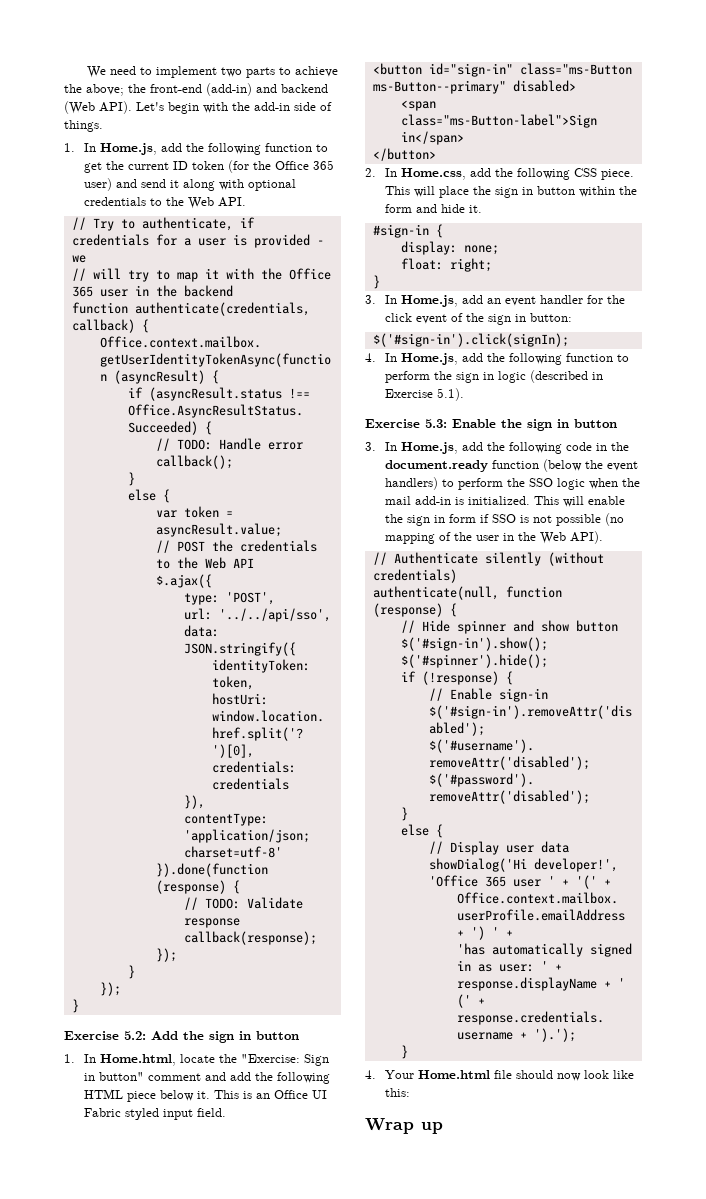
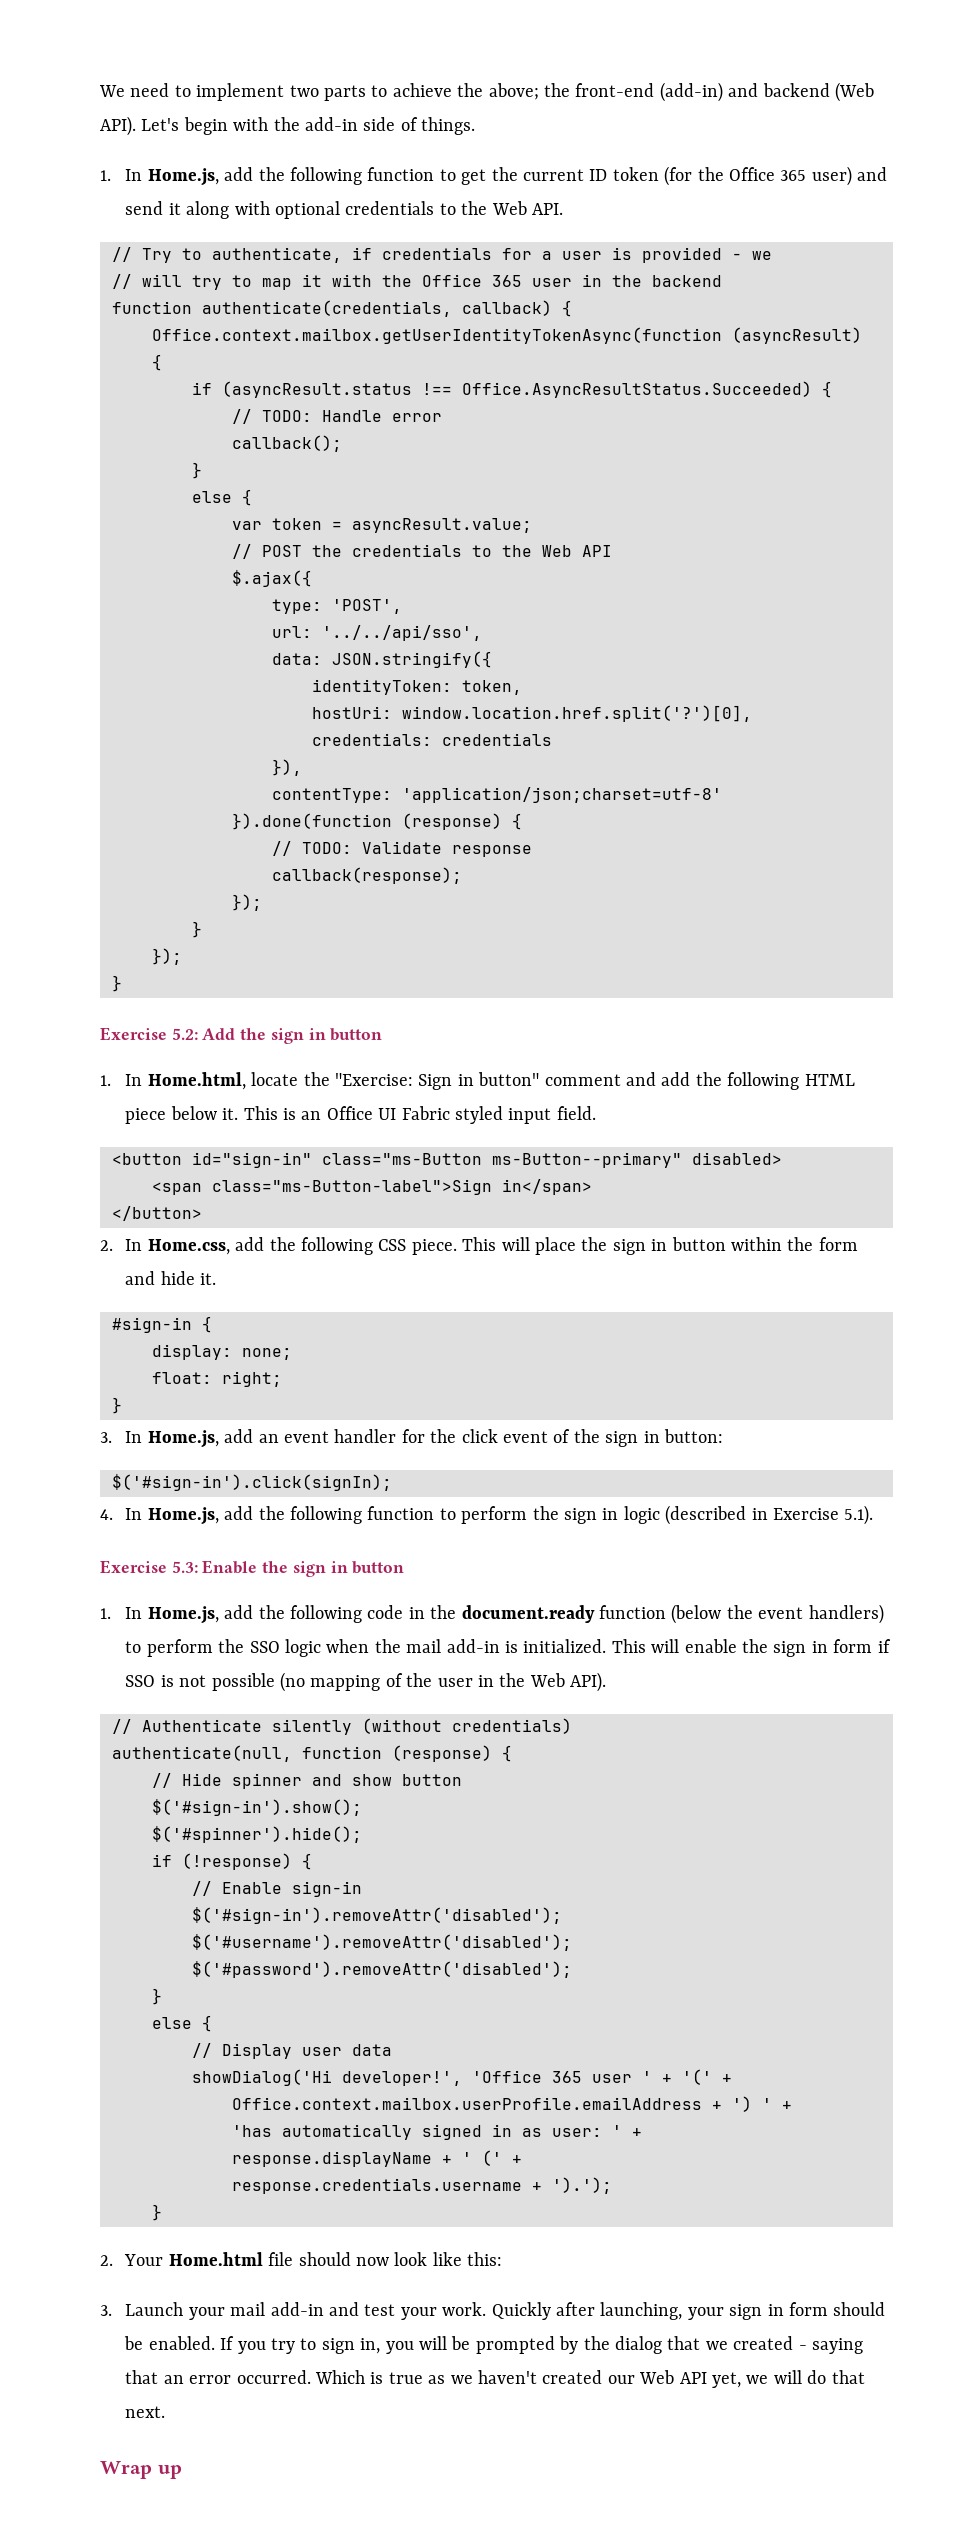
[365,442,376,451] 3. -> [100,1608,111,1619] 1.
[365,1070,376,1079] 4. -> [100,2255,113,2266] 2.
(411, 1092) none -> [100,2302,886,2320] [124,2336,863,2354] [125,2370,865,2388] [125,2406,166,2418] // 3. Launch your mail add-in and test your work. Quickly after launching, your sign in form should be enabled. If you try to sign in, you will be prompted by the dialog that we created - saying that an error occurred. Which is true as we haven't created our Web API yet, we will do that next.

